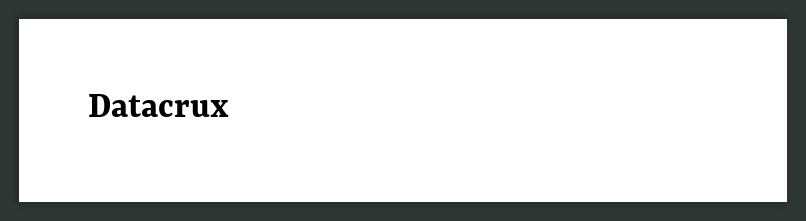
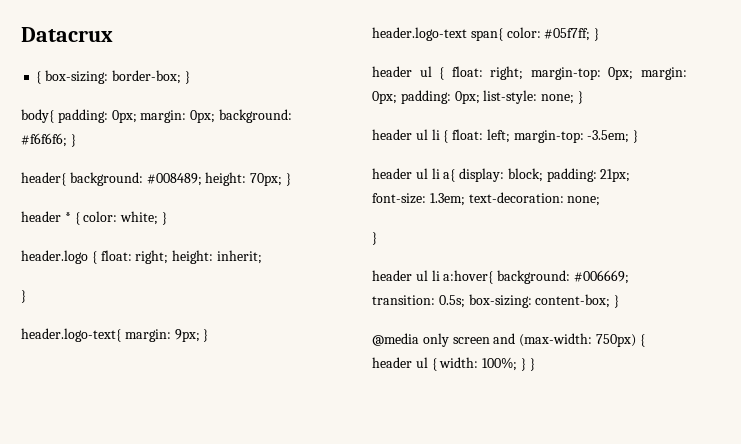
(229, 105) none -> [36,70,190,84] [21,109,292,123] [21,133,76,147] [21,172,291,186] [21,211,167,225] [21,250,262,264] [21,290,26,303] [21,328,209,342] [372,27,600,41] [372,66,687,80] [372,90,583,104] [372,129,639,143] [372,168,631,182] [372,192,601,206] [372,232,377,245] [372,270,629,284] [372,294,620,308] [372,333,645,347] [372,357,535,371] // { box-sizing: border-box; } // body{ padding: 0px; margin: 0px; background: #f6f6f6; } // header{ background: #008489; height: 70px; } // header * { color: white; } // header.logo { float: right; height: inherit; // } // header.logo-text{ margin: 9px; } // header.logo-text span{ color: #05f7ff; } // header ul { float: right; margin-top: 0px; margin: 0px; padding: 0px; list-style: none; } // header ul li { float: left; margin-top: -3.5em; } // header ul li a{ display: block; padding: 21px; font-size: 1.3em; text-decoration: none; // } // header ul li a:hover{ background: #006669; transition: 0.5s; box-sizing: content-box; } // @media only screen and (max-width: 750px) { header ul { width: 100%; } }

